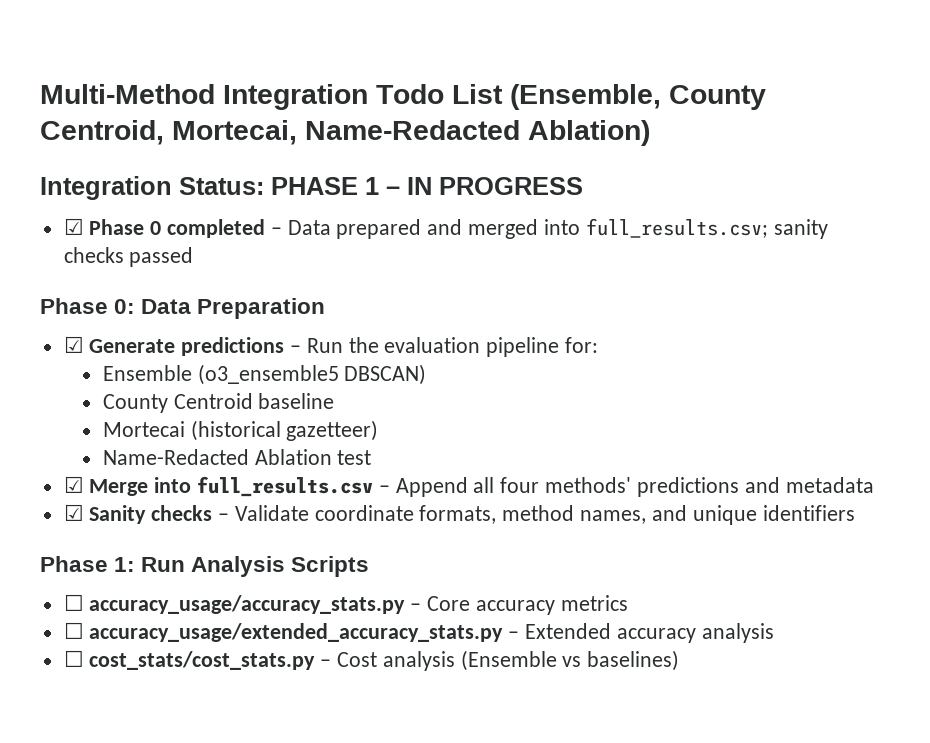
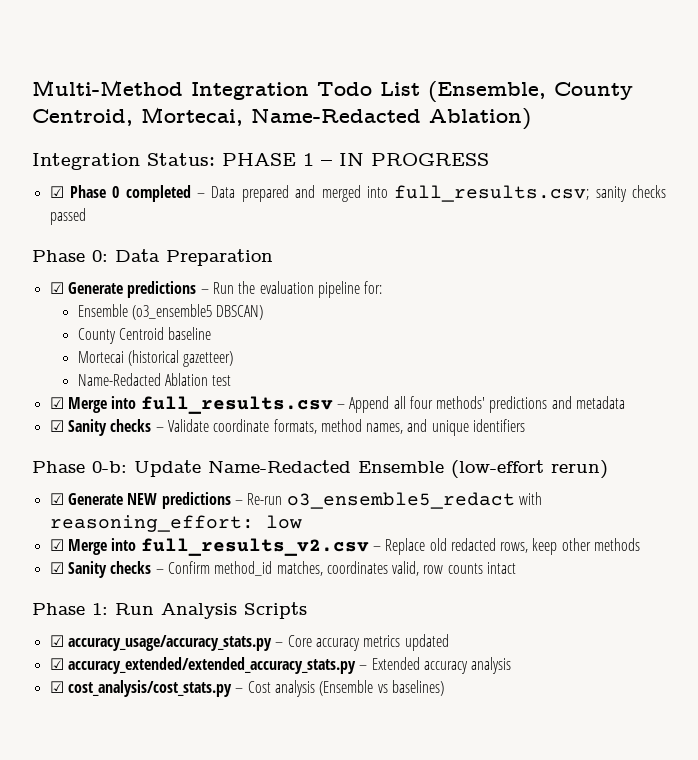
(855, 513) none -> [32,460,608,479] [49,492,542,509] [49,515,302,532] [49,538,641,556] [49,561,517,578] // Phase 0-b: Update Name-Redacted Ensemble (low-effort rerun) // ☑ Generate NEW predictions – Re-run o3_ensemble5_redact with reasoning_effort: low // ☑ Merge into full_results_v2.csv – Replace old redacted rows, keep other methods // ☑ Sanity checks – Confirm method_id matches, coordinates valid, row counts intact
[63,594,84,611] ☐ -> [49,635,64,647] ☑
[63,622,504,642] // ☐ accuracy_usage/extended_accuracy_stats.py -> [404,634,449,651] [49,657,356,674] updated // ☑ accuracy_extended/extended_accuracy_stats.py
[63,650,316,670] ☐ cost_stats/cost_stats.py -> [49,680,232,697] ☑ cost_analysis/cost_stats.py

